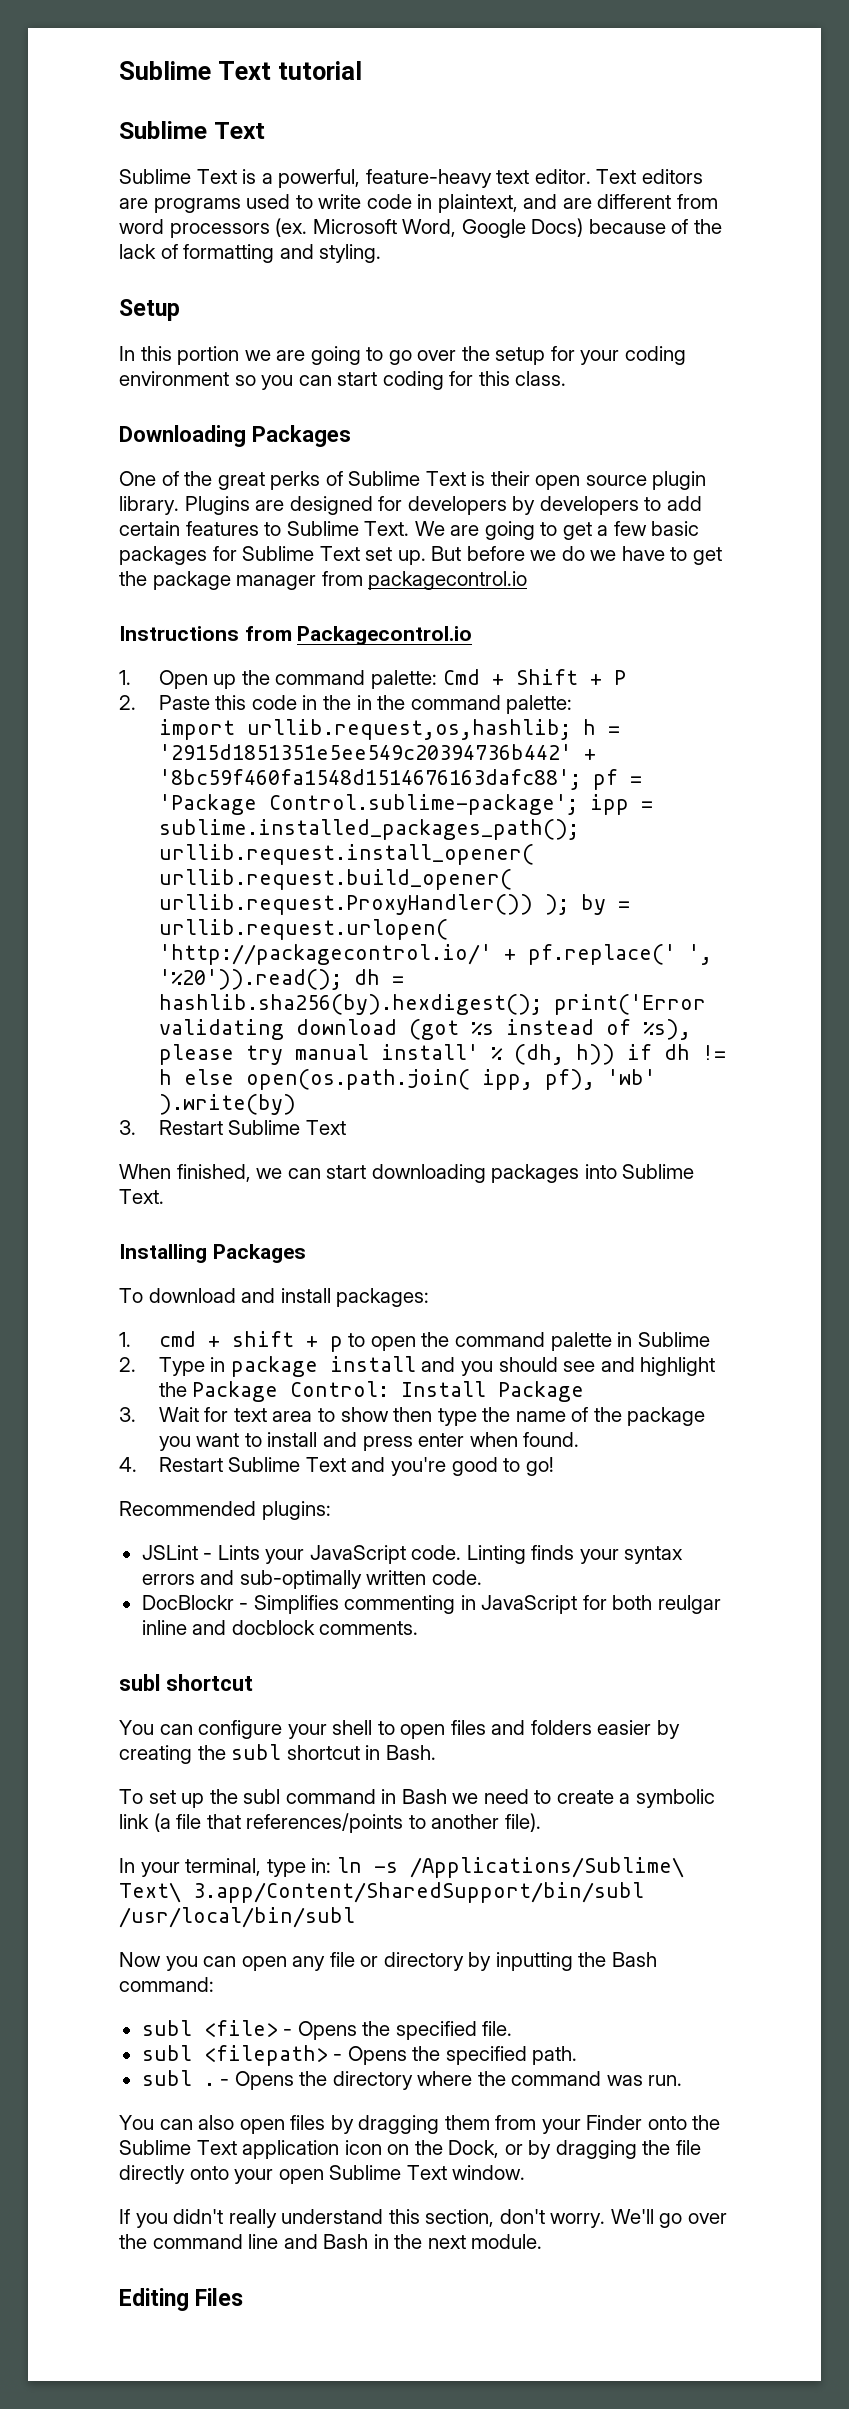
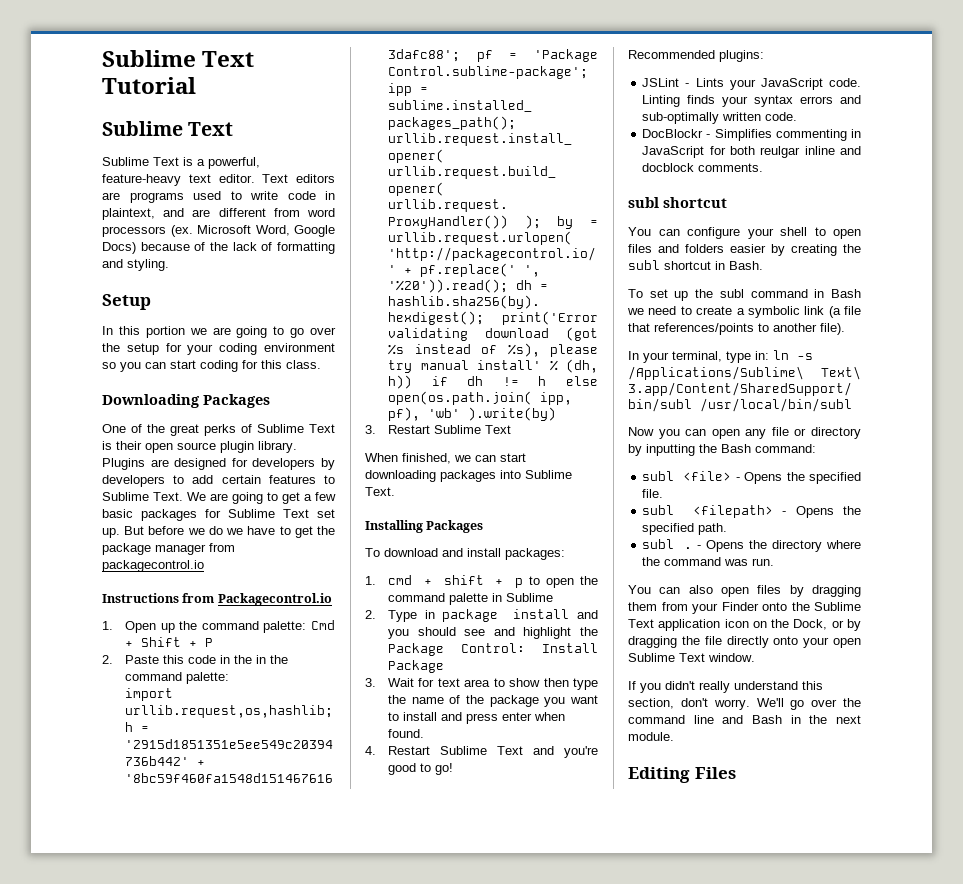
[119,61,362,80] Sublime Text tutorial -> [102,50,255,67] [102,77,196,94] Sublime Text Tutorial

